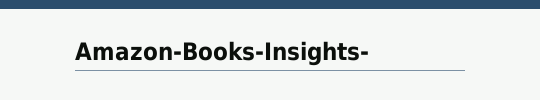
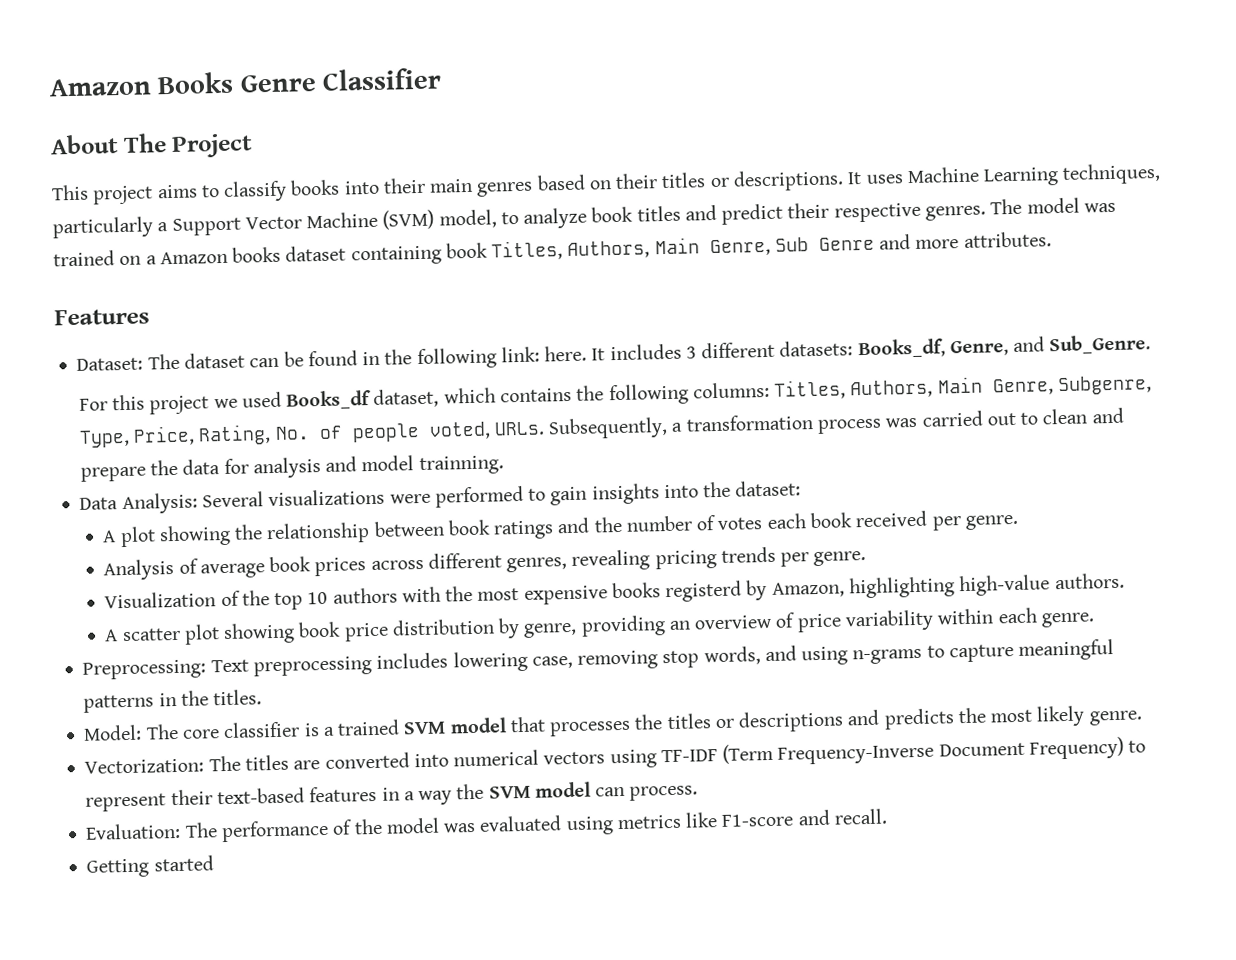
[75,41,369,66] Amazon-Books-Insights- -> [49,67,443,97] [50,133,254,158] [51,162,1162,205] [52,197,1116,239] [53,231,1052,267] [54,308,150,326] [76,334,1152,371] [78,375,1152,415] [78,407,1124,448] [79,455,504,482] [79,480,802,515] [102,510,1019,548] [103,546,867,581] [104,572,1125,610] [104,607,1095,645] [82,638,1115,680] [83,689,263,713] [83,705,1143,741] [84,736,1147,774] [85,781,699,812] [85,808,888,843] [86,855,214,878] Amazon Books Genre Classifier // About The Project // This project aims to classify books into their main genres based on their titles or descriptions. It uses Machine Learning techniques, particularly a Support Vector Machine (SVM) model, to analyze book titles and predict their respective genres. The model was trained on a Amazon books dataset containing book Titles, Authors, Main Genre, Sub Genre and more attributes. // Features // Dataset: The dataset can be found in the following link: here. It includes 3 different datasets: Books_df, Genre, and Sub_Genre. // For this project we used Books_df dataset, which contains the following columns: Titles, Authors, Main Genre, Subgenre, Type, Price, Rating, No. of people voted, URLs. Subsequently, a transformation process was carried out to clean and prepare the data for analysis and model trainning. // Data Analysis: Several visualizations were performed to gain insights into the dataset: // A plot showing the relationship between book ratings and the number of votes each book received per genre. // Analysis of average book prices across different genres, revealing pricing trends per genre. // Visualization of the top 10 authors with the most expensive books registerd by Amazon, highlighting high-value authors. // A scatter plot showing book price distribution by genre, providing an overview of price variability within each genre. // Preprocessing: Text preprocessing includes lowering case, removing stop words, and using n-grams to capture meaningful patterns in the titles. // Model: The core classifier is a trained SVM model that processes the titles or descriptions and predicts the most likely genre. // Vectorization: The titles are converted into numerical vectors using TF-IDF (Term Frequency-Inverse Document Frequency) to represent their text-based features in a way the SVM model can process. // Evaluation: The performance of the model was evaluated using metrics like F1-score and recall. // Getting started

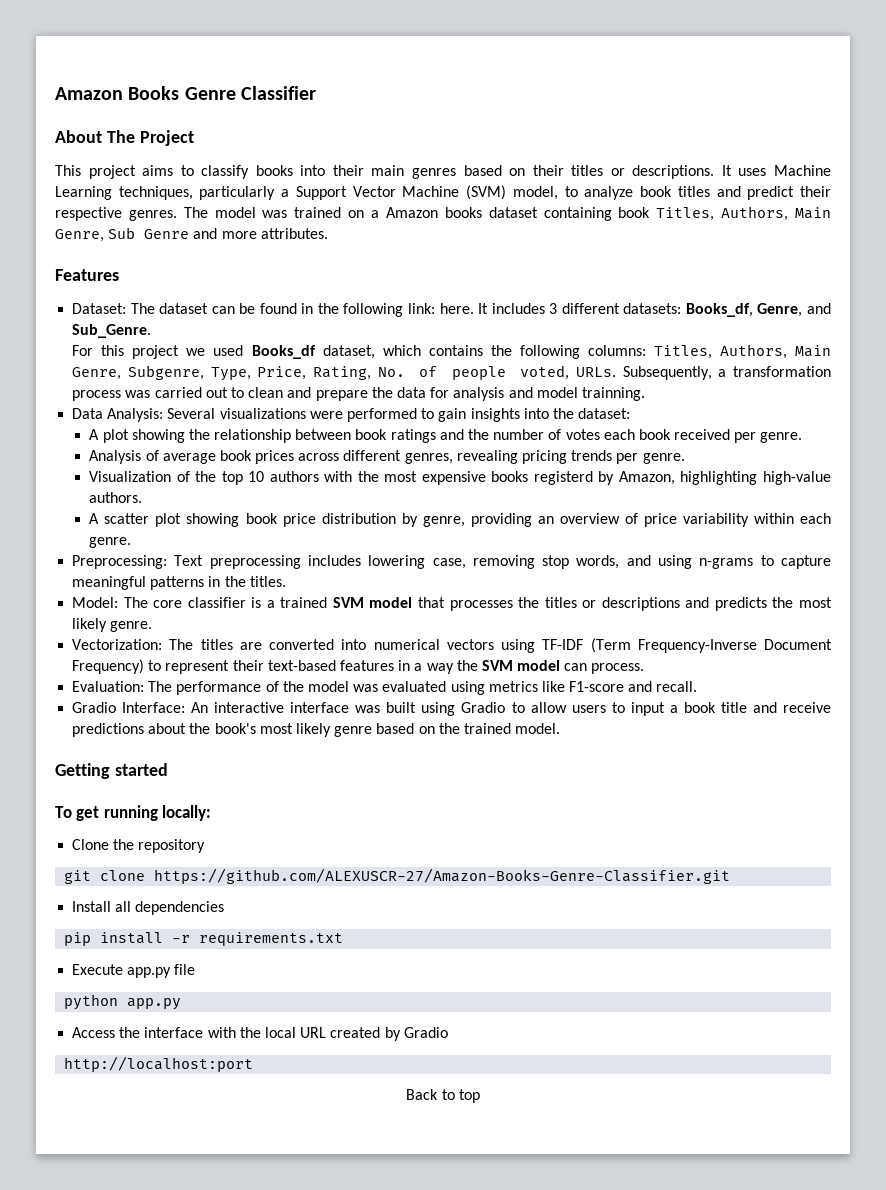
[86,855,214,878] Getting started -> [72,702,832,716] [72,723,561,737] [55,763,168,779] [55,805,212,821] [72,839,206,853] [64,868,731,884] [72,901,225,915] [64,932,344,946] [72,964,196,978] [64,994,182,1010] [72,1027,448,1041] [64,1056,254,1072] [406,1089,480,1103] Gradio Interface: An interactive interface was built using Gradio to allow users to input a book title and receive predictions about the book's most likely genre based on the trained model. // Getting started // To get running locally: // Clone the repository // git clone https://github.com/ALEXUSCR-27/Amazon-Books-Genre-Classifier.git // Install all dependencies // pip install -r requirements.txt // Execute app.py file // python app.py // Access the interface with the local URL created by Gradio // http://localhost:port // Back to top

